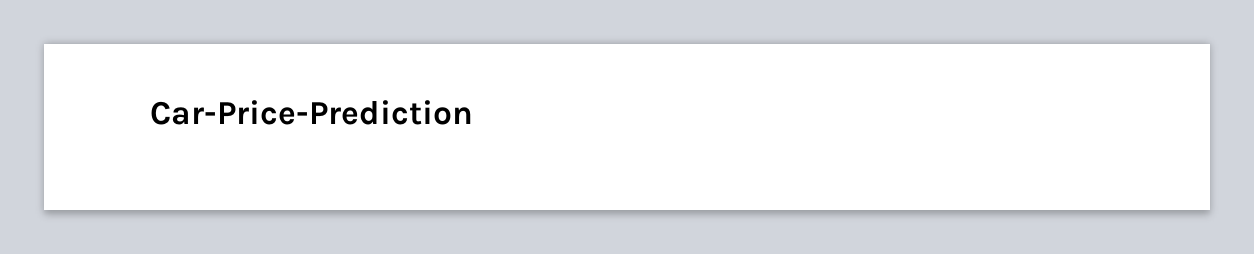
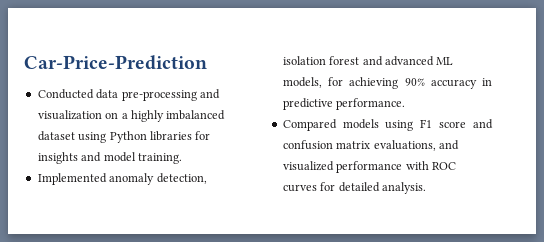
(473, 112) none -> [37,89,220,101] [37,110,226,122] [37,131,211,143] [37,152,182,164] [37,173,207,185] [282,56,454,66] [282,77,492,89] [282,98,406,110] [282,119,493,131] [282,140,459,151] [282,161,456,173] [282,182,426,194] // Conducted data pre-processing and visualization on a highly imbalanced dataset using Python libraries for insights and model training. // Implemented anomaly detection, isolation forest and advanced ML models, for achieving 90% accuracy in predictive performance. // Compared models using F1 score and confusion matrix evaluations, and visualized performance with ROC curves for detailed analysis.

